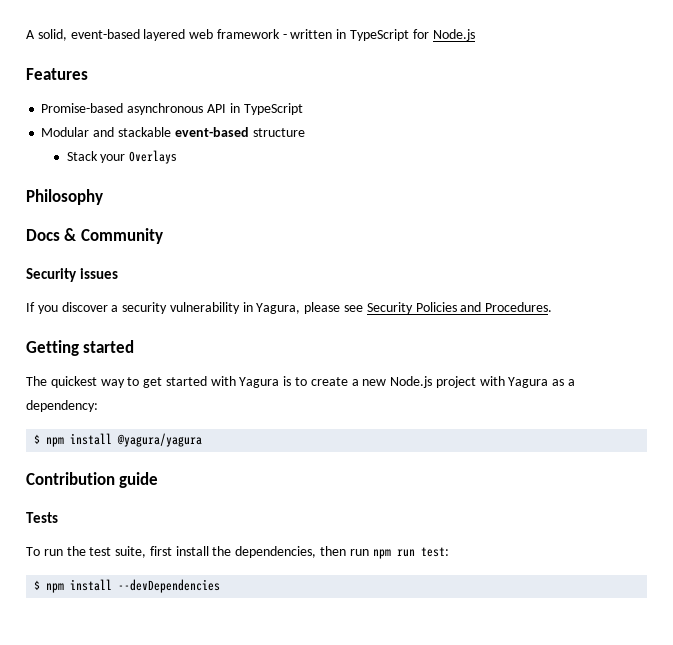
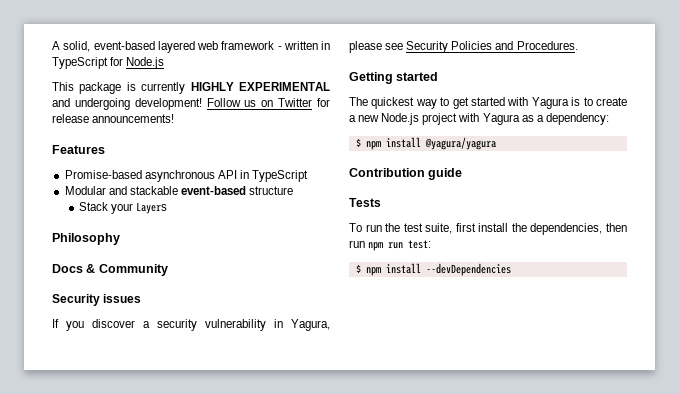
(475, 35) none -> [52,82,330,94] [52,98,330,110] [52,114,175,123] // This package is currently HIGHLY EXPERIMENTAL and undergoing development! Follow us on Twitter for release announcements!
[129,150,177,164] Overlays -> [136,202,168,214] Layers

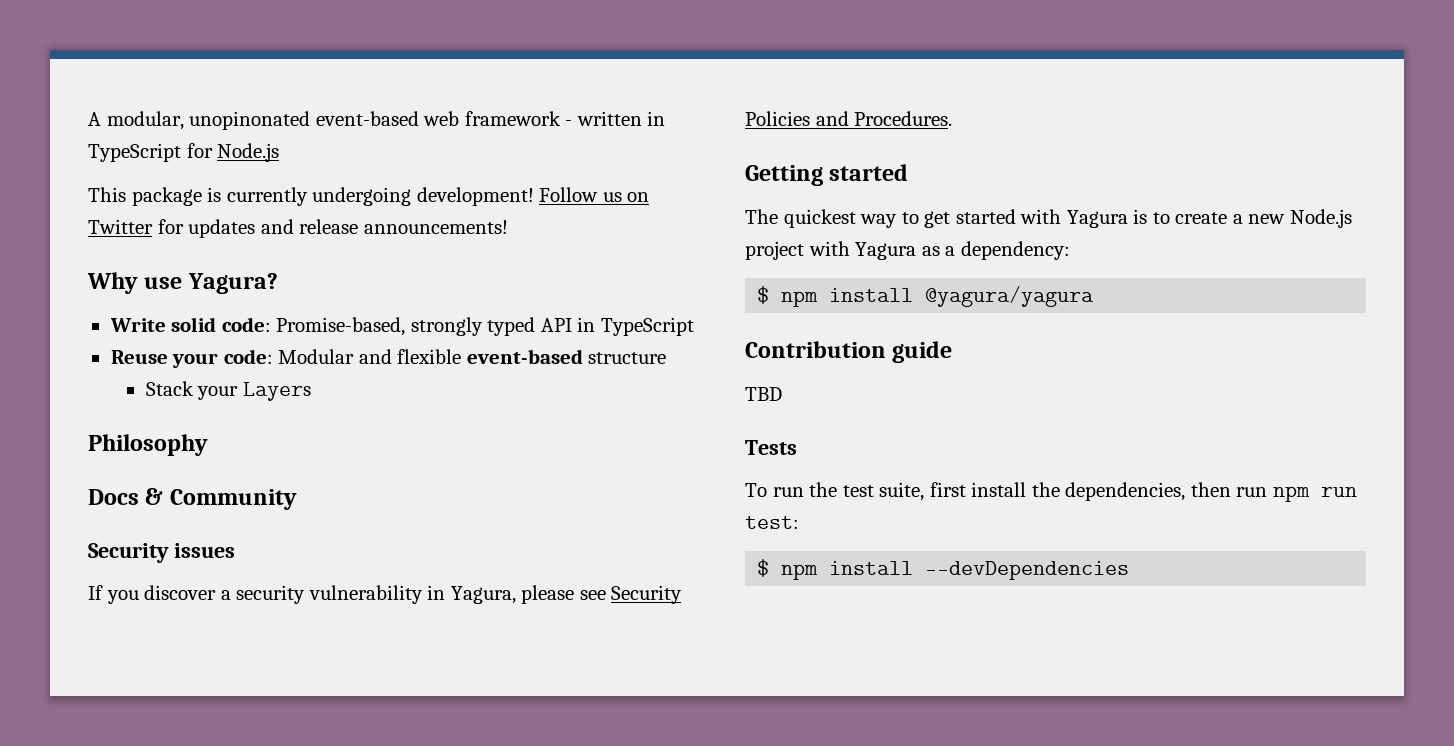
[63,41,195,53] solid, event-based layered -> [106,111,419,130] modular, unopinonated event-based
[190,82,330,91] [52,98,70,107] HIGHLY EXPERIMENTAL and -> (308, 196) none
(330, 102) none -> [188,219,294,238] updates and
[52,145,105,154] [64,170,215,182] Features // Promise-based asynchronous -> [87,272,278,294] [109,317,536,336] Why use Yagura? // Write solid code: Promise-based, strongly typed
(309, 176) none -> [110,349,273,368] Reuse your code:
[129,186,178,195] stackable -> [397,349,462,364] flexible
(463, 174) none -> [745,387,782,401] // TBD

